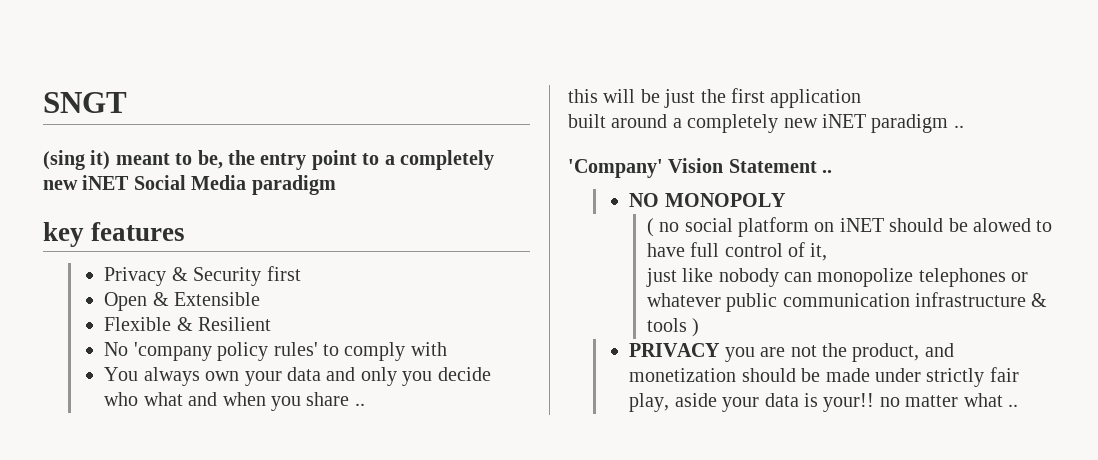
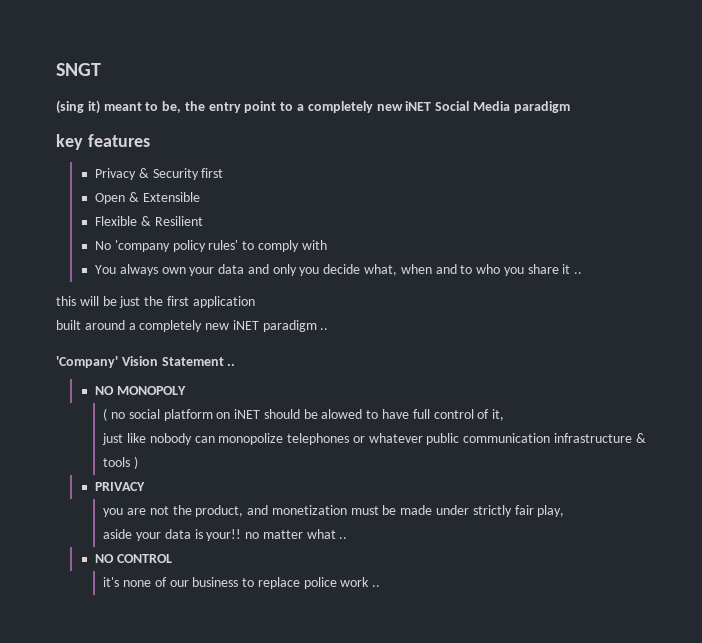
[104,392,266,406] who what and when -> [364,264,501,276] what, when and to who
(350, 399) none -> [562,264,571,274] it
(721, 350) none -> (145, 486) //
[741,368,796,382] should -> [350,506,379,515] must
(670, 402) none -> (565, 511) //
(1019, 405) none -> [94,554,172,563] [103,577,381,589] // NO CONTROL // it's none of our business to replace police work ..

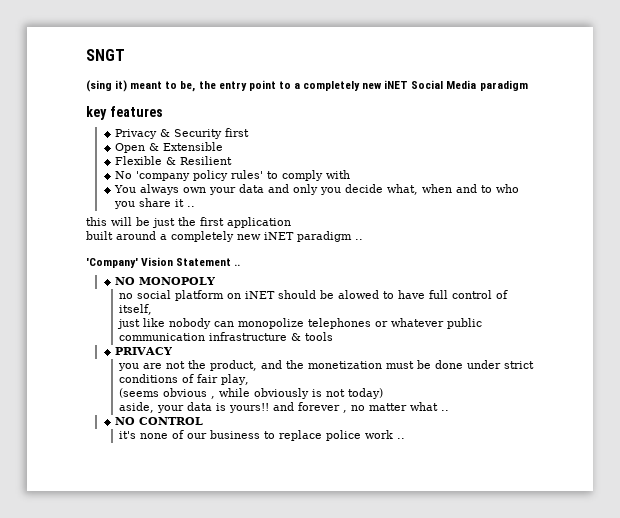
[103,408,108,421] ( -> (215, 281) none
[492,409,505,421] it, -> [118,304,152,315] itself,
[133,456,138,469] ) -> (333, 336) none
(269, 510) none -> [285,360,304,369] the
[400,505,565,517] [103,529,242,541] made under strictly fair play, // aside your data is your!! -> [434,360,534,369] [118,374,249,385] [118,388,383,399] [118,402,347,413] done under strict conditions of fair play, // (seems obvious , while obviously is not today) // aside, your data is yours!! and forever ,

